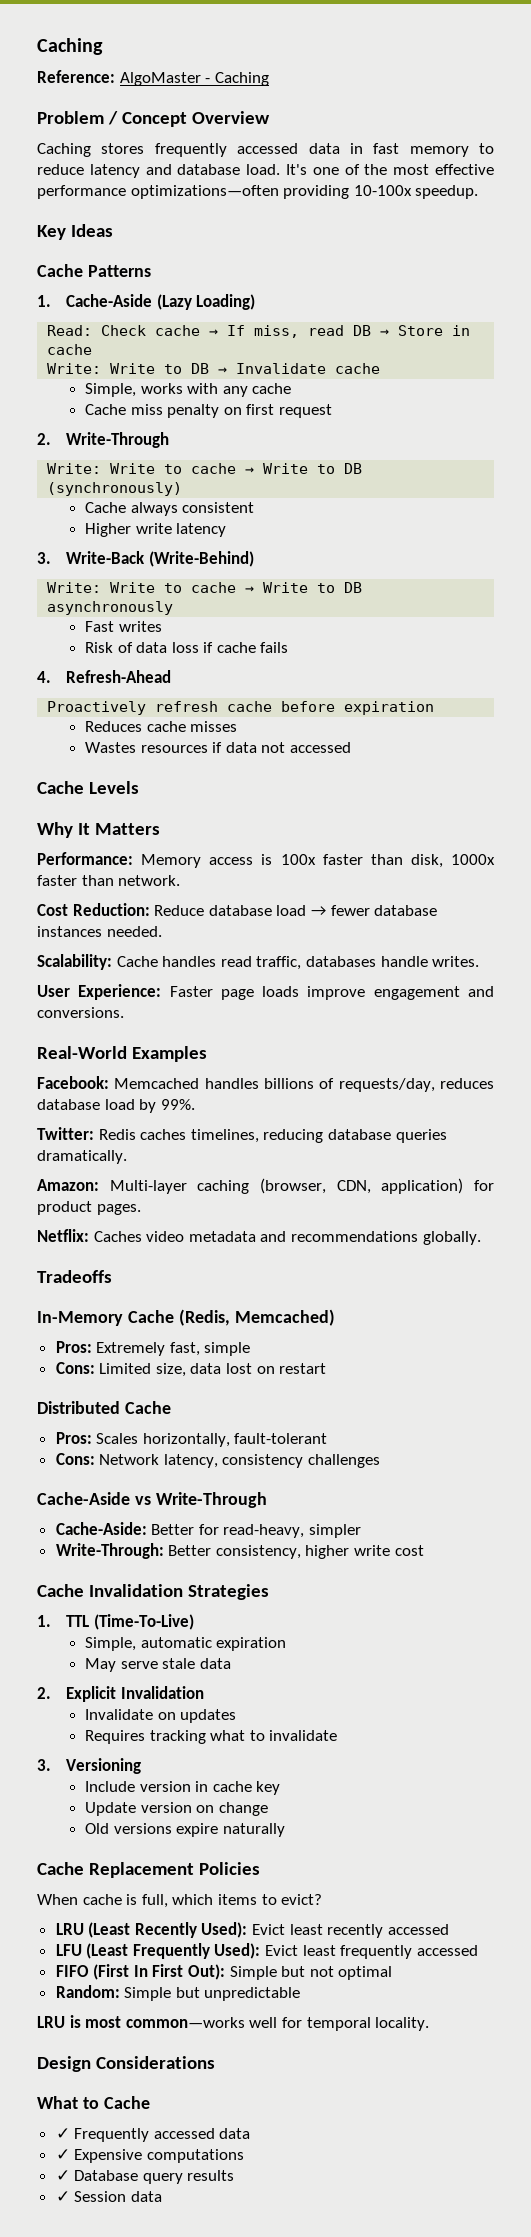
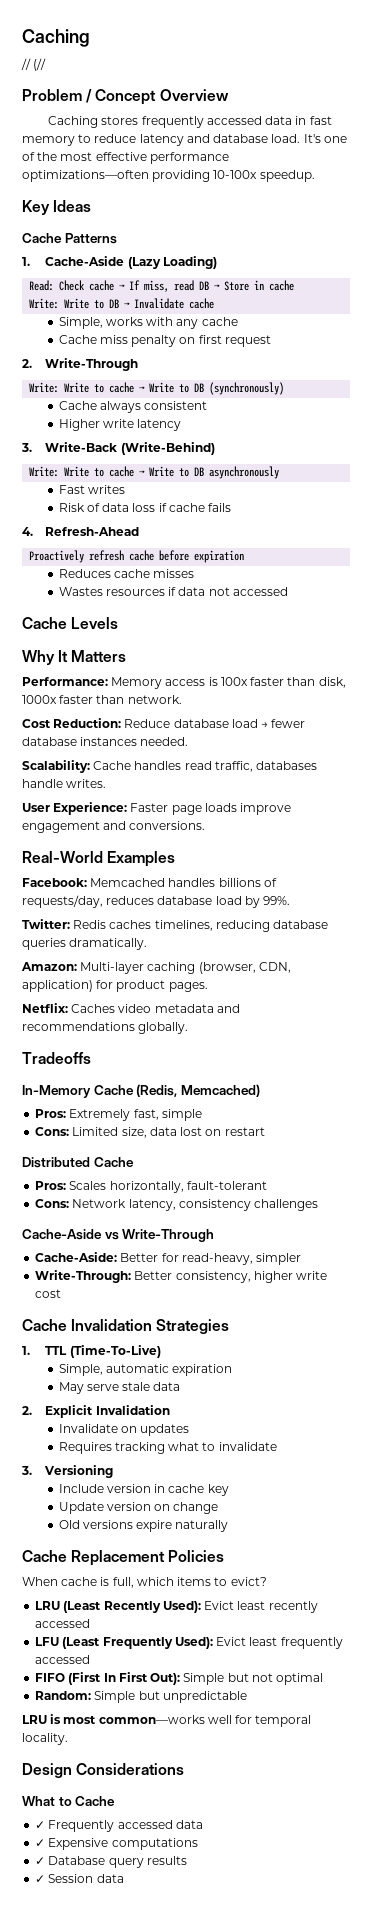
[37,38,103,55] [37,70,269,86] Caching // Reference: AlgoMaster - Caching -> [22,29,90,47] [21,58,47,71] Caching // // (//

